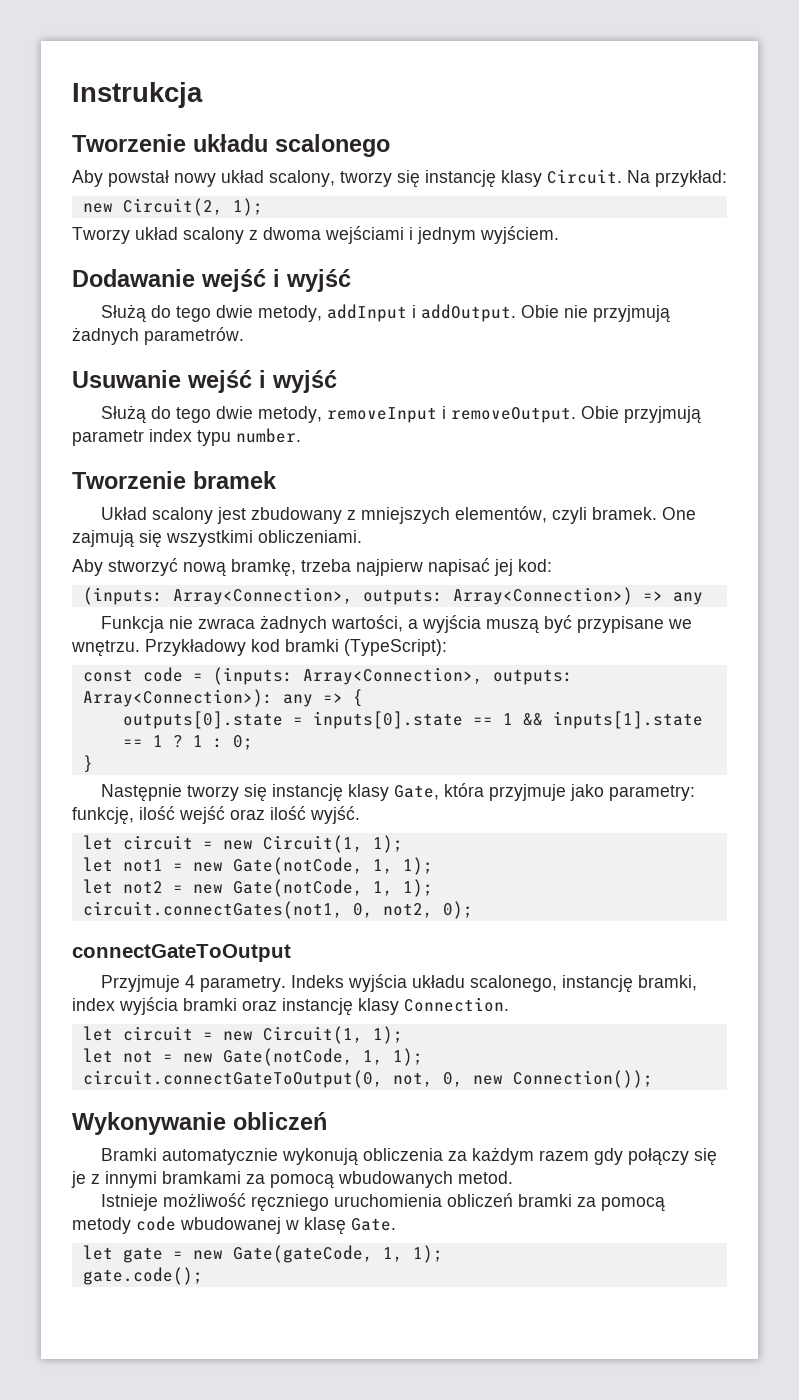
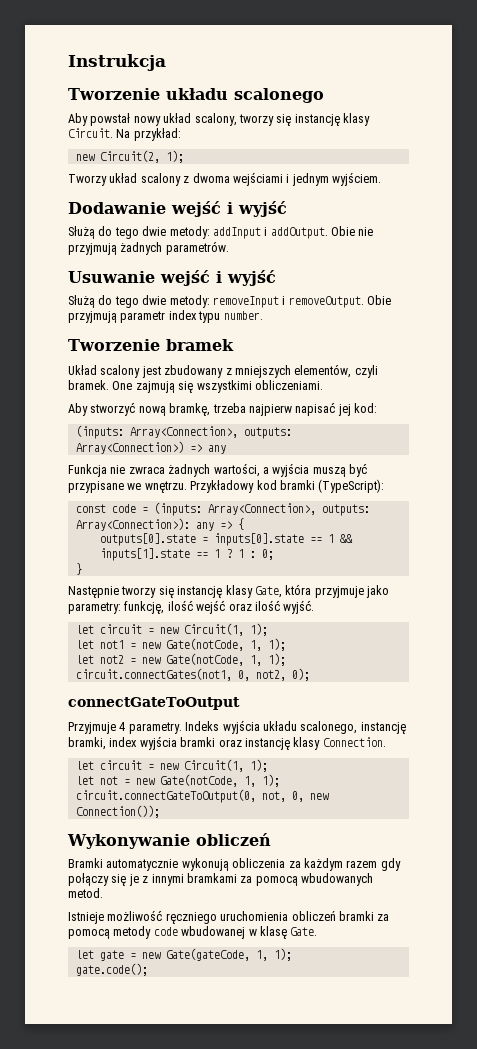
[257,305,322,322] metody, -> [169,226,210,239] metody:
[257,406,322,423] metody, -> [169,295,210,308] metody:

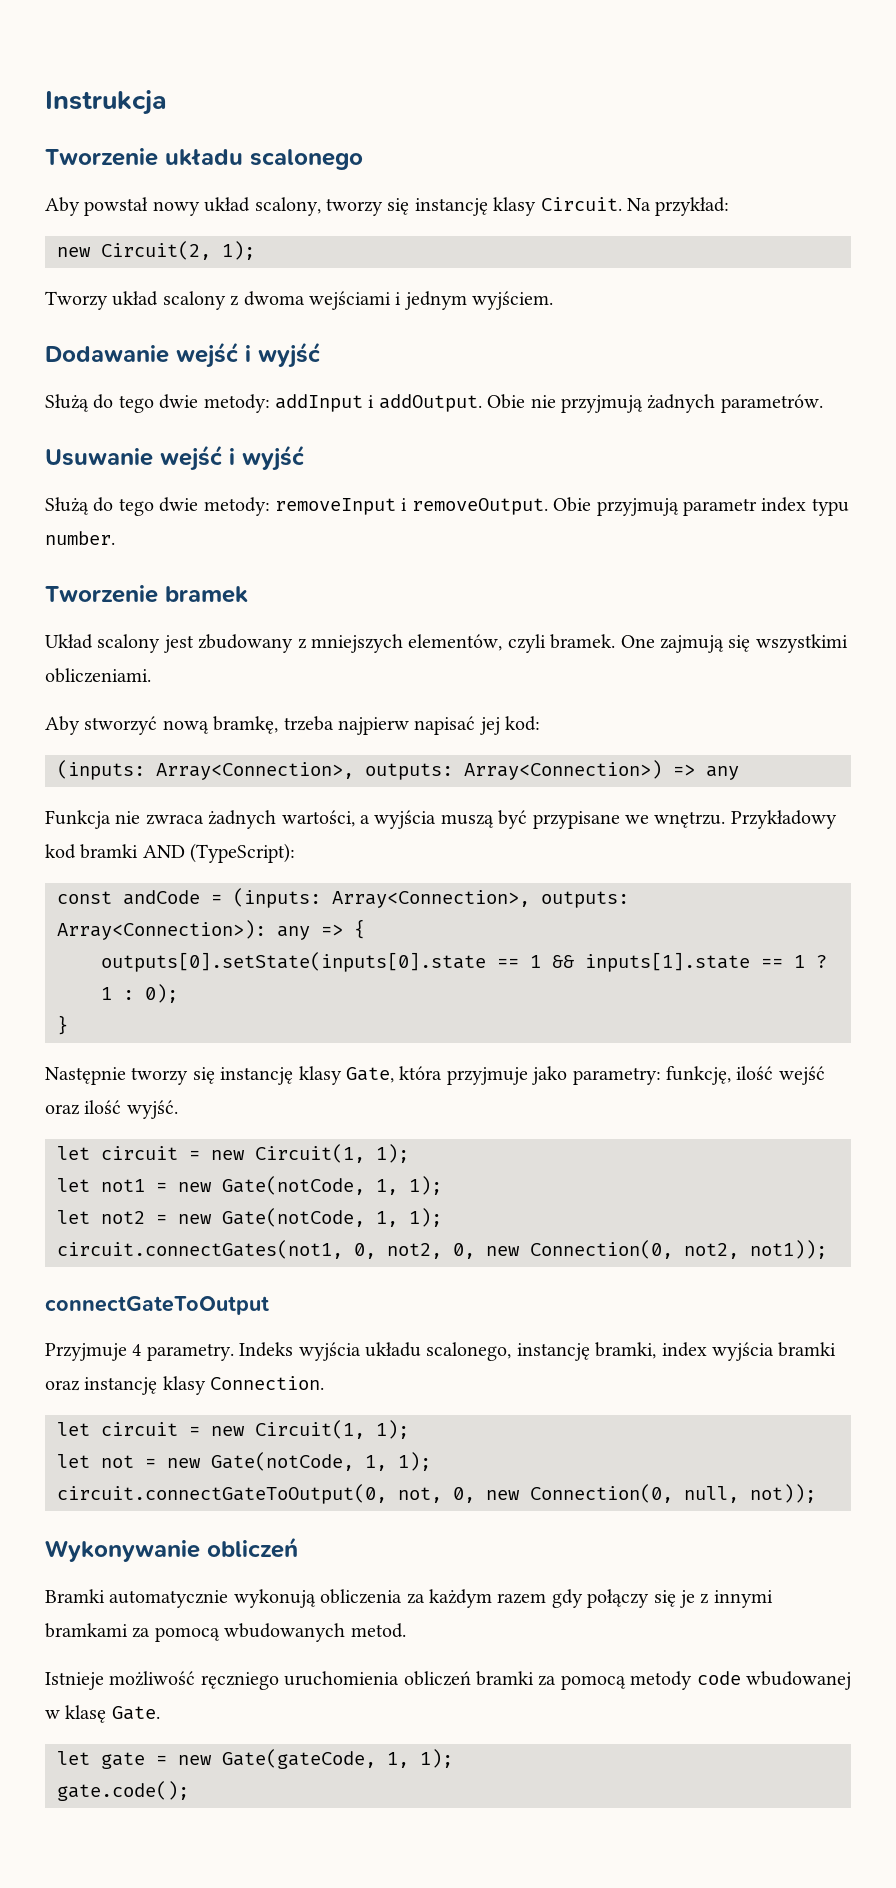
(315, 485) none -> [142,845,185,858] AND
[111,504,136,513] code -> [123,890,200,905] andCode
[99,533,304,546] outputs[0].state = inputs[0].state -> [101,952,486,972] outputs[0].setState(inputs[0].state
[261,549,274,560] 0; -> [145,984,178,1003] 0);
[291,668,310,681] 0); -> [453,1240,827,1259] 0, new Connection(0, not2, not1));
[75,805,160,818] Connection()); -> [530,1484,816,1503] Connection(0, null, not));

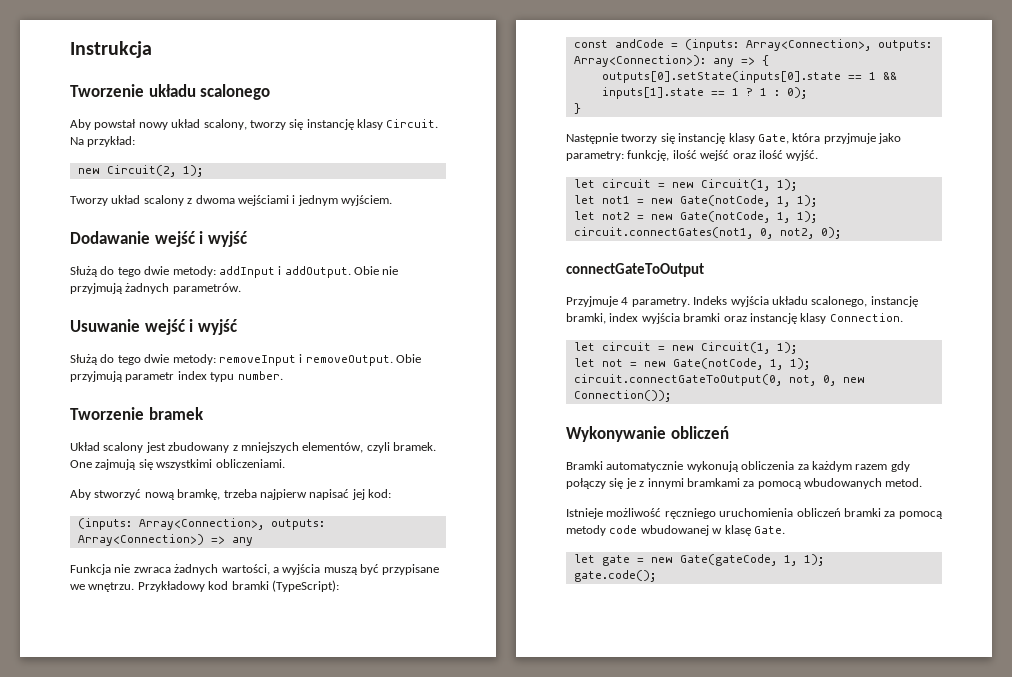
[142,845,185,858] AND -> (269, 585) none
[453,1240,827,1259] 0, new Connection(0, not2, not1)); -> [820,227,841,239] 0);
[530,1484,816,1503] Connection(0, null, not)); -> [573,390,671,402] Connection());

